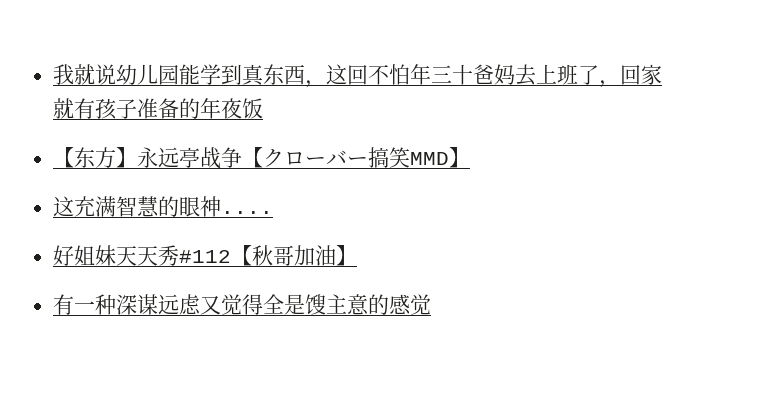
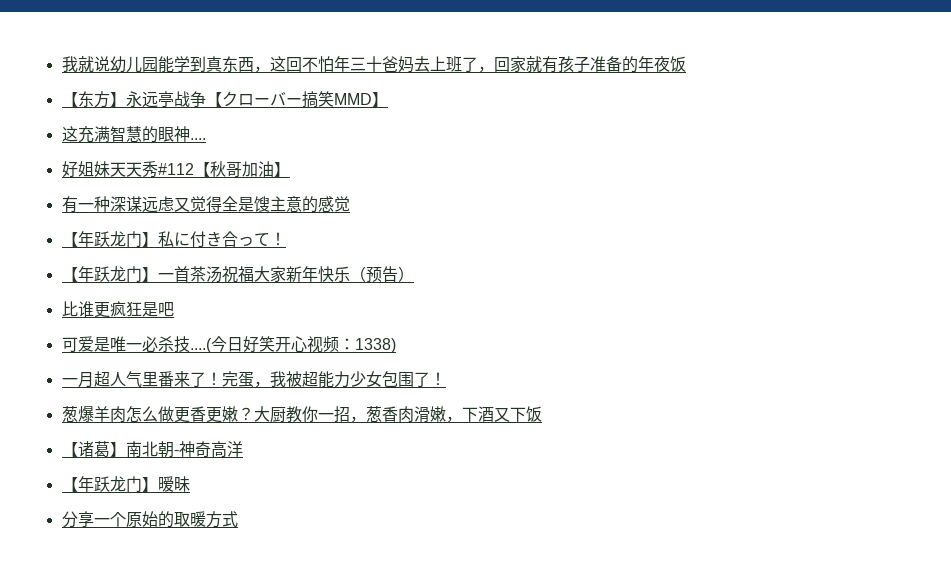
(432, 304) none -> [61,231,286,248] [61,266,414,283] [61,301,174,318] [61,336,396,353] [61,371,446,388] [61,406,542,423] [61,441,243,458] [61,476,190,492] [61,511,238,528] // 【年跃龙门】私に付き合って！ // 【年跃龙门】一首茶汤祝福大家新年快乐（预告） // 比谁更疯狂是吧 // 可爱是唯一必杀技....(今日好笑开心视频：1338) // 一月超人气里番来了！完蛋，我被超能力少女包围了！ // 葱爆羊肉怎么做更香更嫩？大厨教你一招，葱香肉滑嫩，下酒又下饭 // 【诸葛】南北朝-神奇高洋 // 【年跃龙门】暧昧 // 分享一个原始的取暖方式

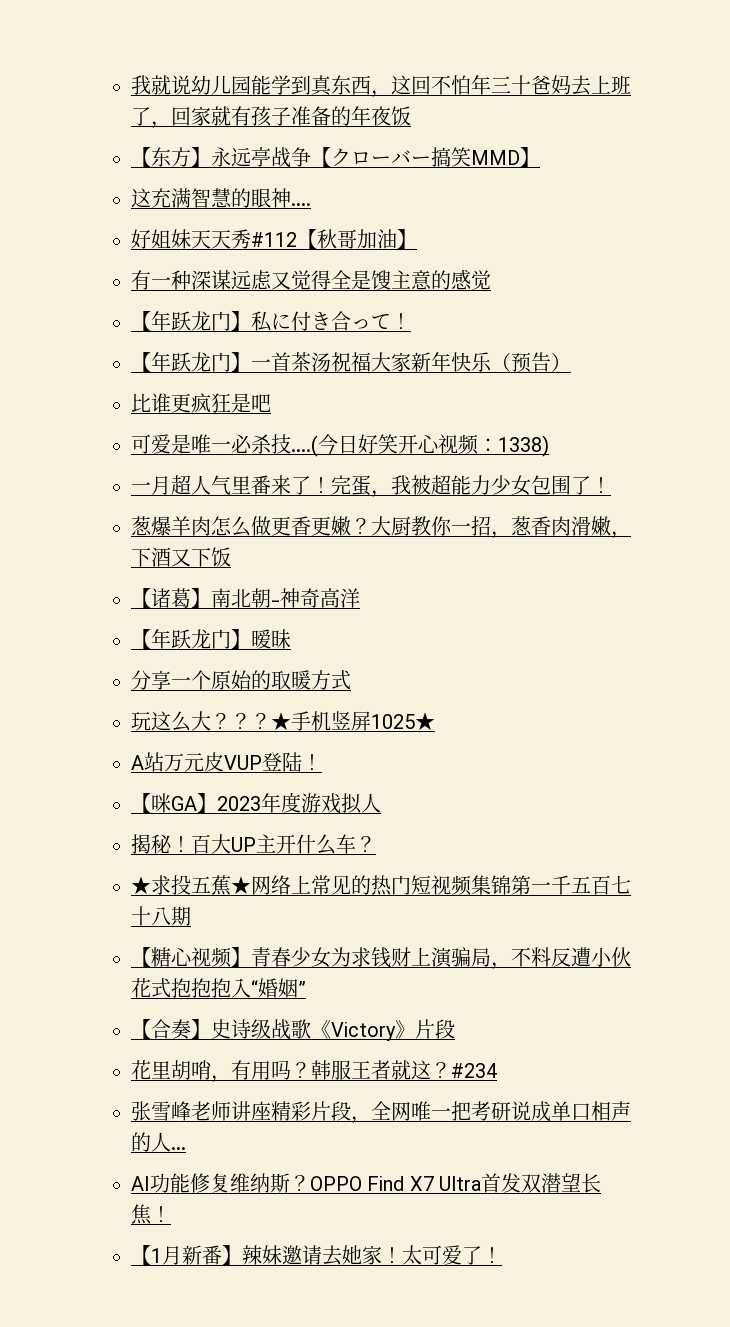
(238, 519) none -> [131,711,435,732] [131,752,322,772] [131,792,381,814] [131,834,376,855] [131,875,631,896] [131,906,191,926] [131,947,631,970] [131,978,306,998] [131,1019,455,1041] [131,1060,497,1083] [131,1101,631,1124] [131,1132,186,1152] [131,1173,602,1193] [131,1204,171,1225] [131,1245,502,1266] // 玩这么大？？？★手机竖屏1025★ // A站万元皮VUP登陆！ // 【咪GA】2023年度游戏拟人 // 揭秘！百大UP主开什么车？ // ★求投五蕉★网络上常见的热门短视频集锦第一千五百七十八期 // 【糖心视频】青春少女为求钱财上演骗局，不料反遭小伙花式抱抱抱入“婚姻” // 【合奏】史诗级战歌《Victory》片段 // 花里胡哨，有用吗？韩服王者就这？#234 // 张雪峰老师讲座精彩片段，全网唯一把考研说成单口相声的人... // AI功能修复维纳斯？OPPO Find X7 Ultra首发双潜望长焦！ // 【1月新番】辣妹邀请去她家！太可爱了！

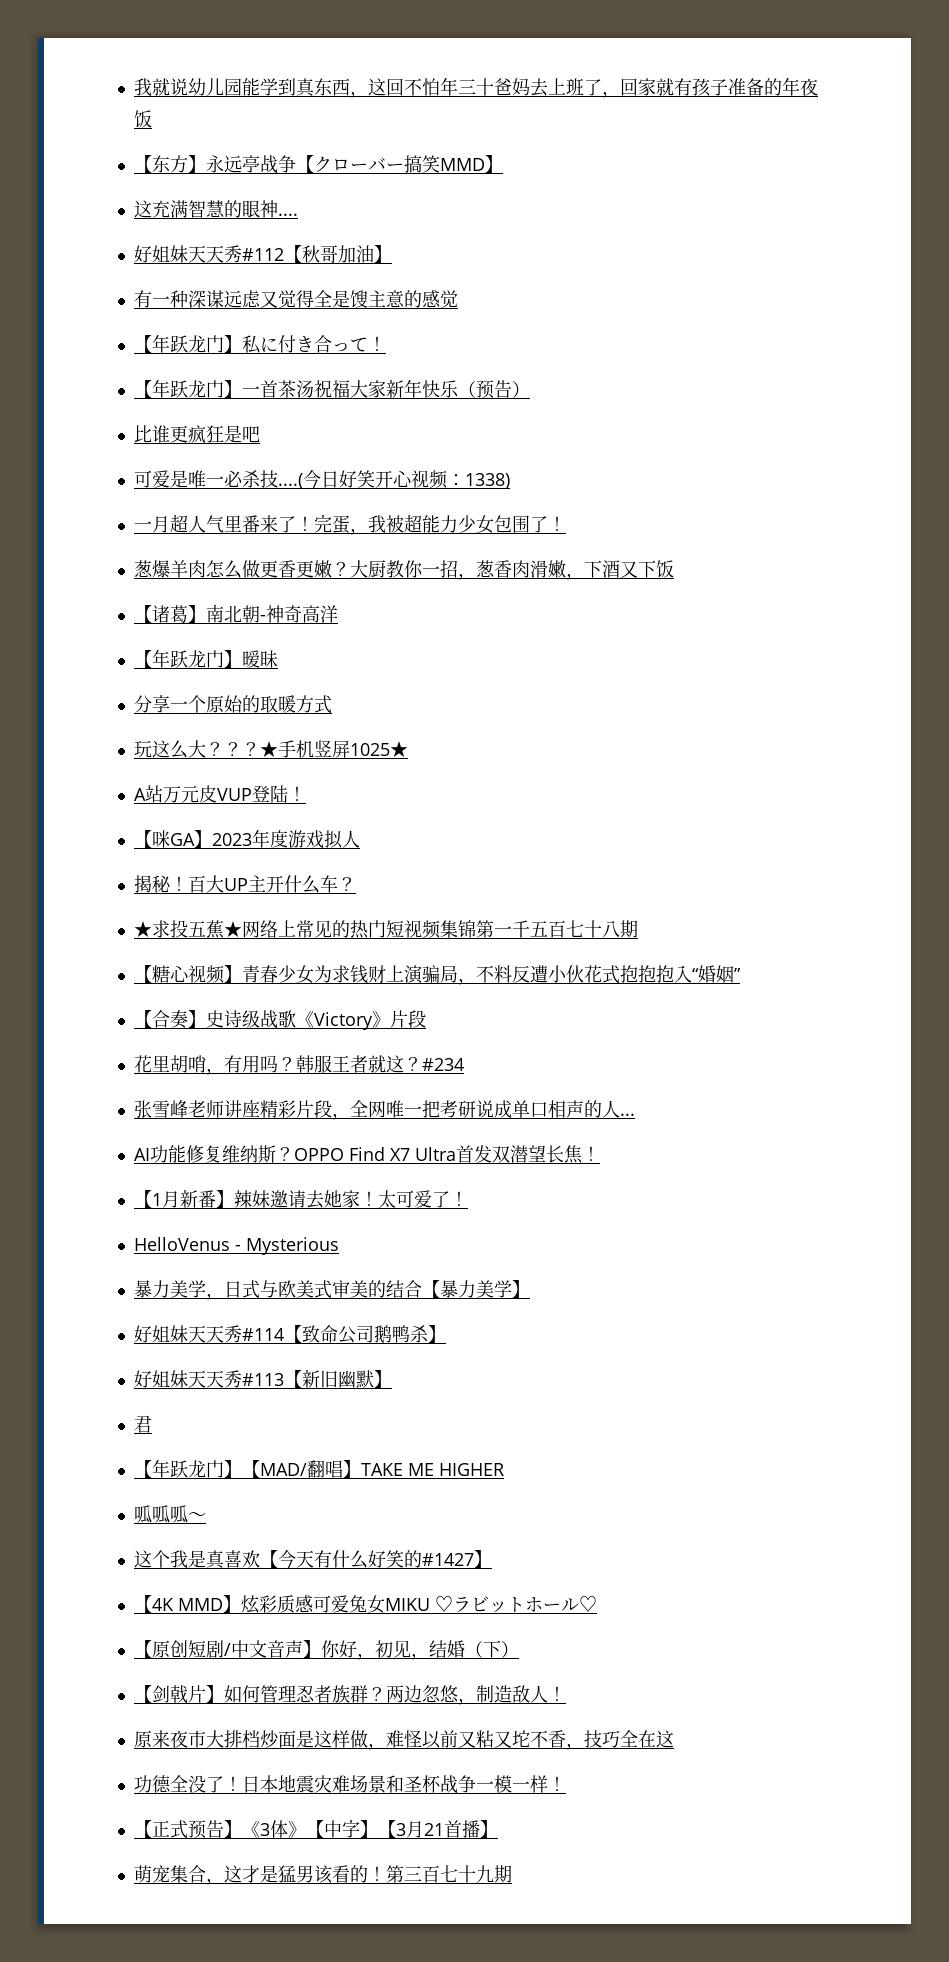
(502, 1255) none -> [133,1237,339,1255] [133,1280,530,1300] [133,1325,446,1344] [133,1370,392,1388] [133,1415,152,1433] [133,1459,504,1478] [133,1505,206,1523] [133,1550,492,1569] [133,1595,597,1614] [133,1640,519,1660] [133,1685,566,1705] [133,1730,674,1750] [133,1775,566,1794] [133,1819,498,1839] [133,1865,512,1885] // HelloVenus - Mysterious // 暴力美学，日式与欧美式审美的结合【暴力美学】 // 好姐妹天天秀#114【致命公司鹅鸭杀】 // 好姐妹天天秀#113【新旧幽默】 // 君 // 【年跃龙门】【MAD/翻唱】TAKE ME HIGHER // 呱呱呱～ // 这个我是真喜欢【今天有什么好笑的#1427】 // 【4K MMD】炫彩质感可爱兔女MIKU ♡ラビットホール♡ // 【原创短剧/中文音声】你好，初见，结婚（下） // 【剑戟片】如何管理忍者族群？两边忽悠，制造敌人！ // 原来夜市大排档炒面是这样做，难怪以前又粘又坨不香，技巧全在这 // 功德全没了！日本地震灾难场景和圣杯战争一模一样！ // 【正式预告】《3体》【中字】【3月21首播】 // 萌宠集合，这才是猛男该看的！第三百七十九期

